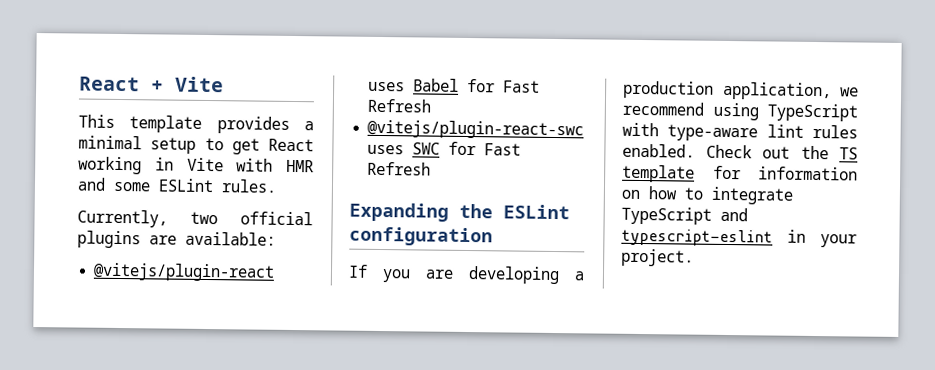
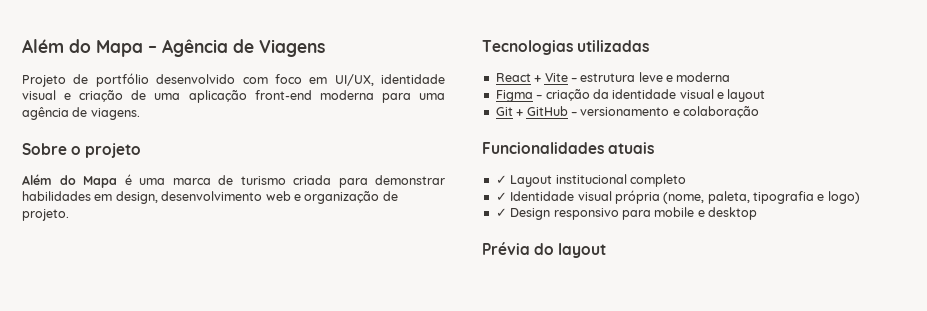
[79,76,224,93] [78,114,314,134] [78,135,314,155] [78,156,314,175] [77,177,277,193] [77,209,313,228] [77,230,276,249] [93,262,276,282] [368,78,541,93] [367,98,432,113] [367,119,585,140] [367,141,522,156] [367,161,432,176] [349,202,570,222] [349,226,493,247] [348,264,585,285] [623,80,859,101] [622,101,858,122] [622,122,858,142] [622,143,858,160] [622,164,858,183] [621,186,793,205] [621,206,748,225] [621,228,857,248] [621,248,694,267] React + Vite // This template provides a minimal setup to get React working in Vite with HMR and some ESLint rules. // Currently, two official plugins are available: // @vitejs/plugin-react uses Babel for Fast Refresh // @vitejs/plugin-react-swc uses SWC for Fast Refresh // Expanding the ESLint configuration // If you are developing a production application, we recommend using TypeScript with type-aware lint rules enabled. Check out the TS template for information on how to integrate TypeScript and typescript-eslint in your project. -> [22,39,325,57] [22,73,445,87] [22,90,445,103] [22,107,140,120] [22,143,142,158] [22,174,445,188] [22,191,398,204] [22,209,69,221] [482,40,650,55] [495,72,731,82] [495,89,766,102] [495,106,759,118] [482,142,655,154] [495,174,686,187] [495,190,860,204] [495,207,757,220] [482,242,607,258] Além do Mapa – Agência de Viagens // Projeto de portfólio desenvolvido com foco em UI/UX, identidade visual e criação de uma aplicação front-end moderna para uma agência de viagens. // Sobre o projeto // Além do Mapa é uma marca de turismo criada para demonstrar habilidades em design, desenvolvimento web e organização de projeto. // Tecnologias utilizadas // React + Vite – estrutura leve e moderna // Figma – criação da identidade visual e layout // Git + GitHub – versionamento e colaboração // Funcionalidades atuais // ✓ Layout institucional completo // ✓ Identidade visual própria (nome, paleta, tipografia e logo) // ✓ Design responsivo para mobile e desktop // Prévia do layout

